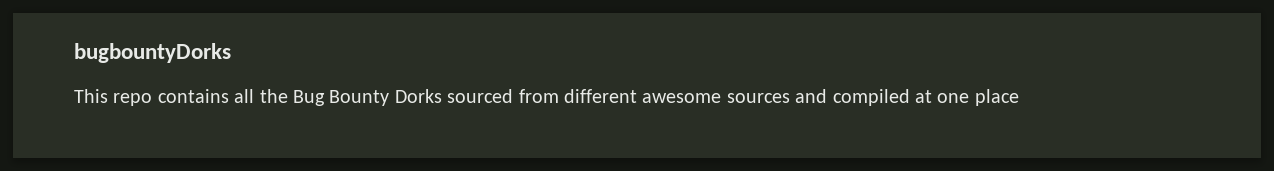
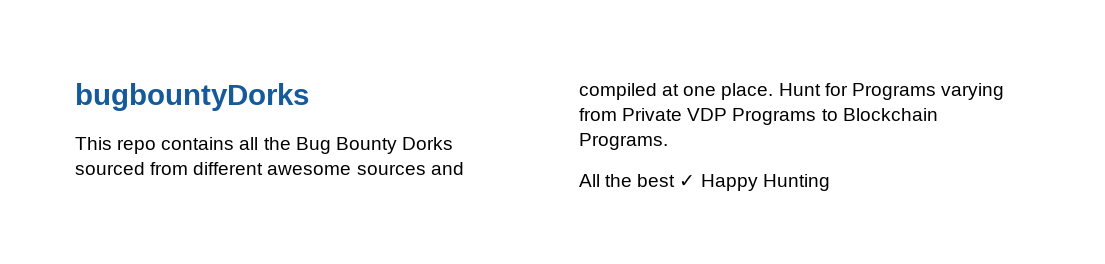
[974,89,1019,106] place -> [721,83,1004,100] [579,108,938,125] [579,133,668,150] [579,174,830,191] place. Hunt for Programs varying from Private VDP Programs to Blockchain Programs. // All the best ✓ Happy Hunting

